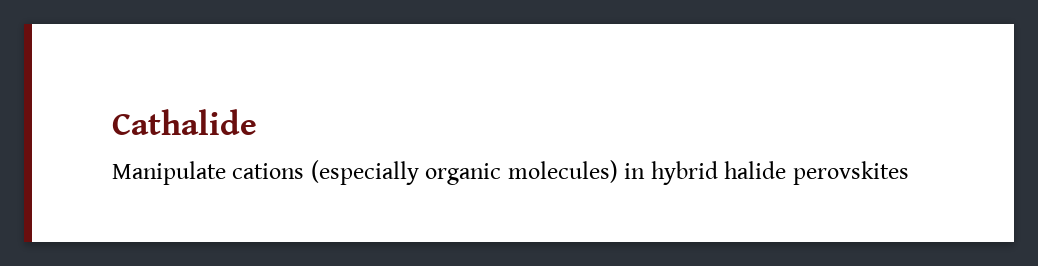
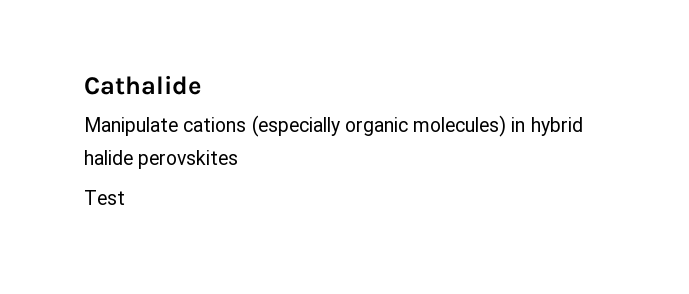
(909, 173) none -> [84,190,125,205] // Test

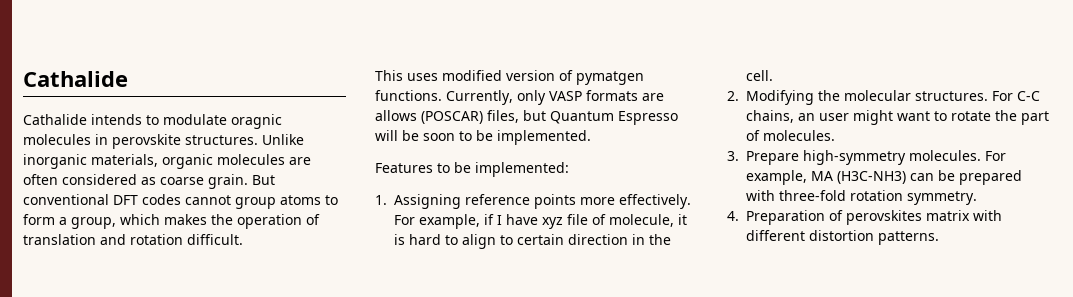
[84,115,583,137] [84,150,239,169] [84,190,125,205] Manipulate cations (especially organic molecules) in hybrid halide perovskites // Test -> [23,114,282,129] [23,134,304,149] [23,154,311,169] [23,174,275,189] [23,194,338,209] [23,214,320,229] [23,234,243,245] [375,70,644,85] [375,90,664,105] [375,110,678,125] [375,130,591,145] [375,162,569,177] [375,194,691,209] [394,214,687,229] [394,234,671,249] [746,70,773,81] [727,90,1040,105] [746,110,1049,125] [746,130,835,141] [727,150,1006,165] [746,170,1022,185] [746,190,977,205] [727,210,1002,225] [746,230,939,245] Cathalide intends to modulate oragnic molecules in perovskite structures. Unlike inorganic materials, organic molecules are often considered as coarse grain. But conventional DFT codes cannot group atoms to form a group, which makes the operation of translation and rotation difficult. // This uses modified version of pymatgen functions. Currently, only VASP formats are allows (POSCAR) files, but Quantum Espresso will be soon to be implemented. // Features to be implemented: // 1. Assigning reference points more effectively. For example, if I have xyz file of molecule, it is hard to align to certain direction in the cell. // 2. Modifying the molecular structures. For C-C chains, an user might want to rotate the part of molecules. // 3. Prepare high-symmetry molecules. For example, MA (H3C-NH3) can be prepared with three-fold rotation symmetry. // 4. Preparation of perovskites matrix with different distortion patterns.

